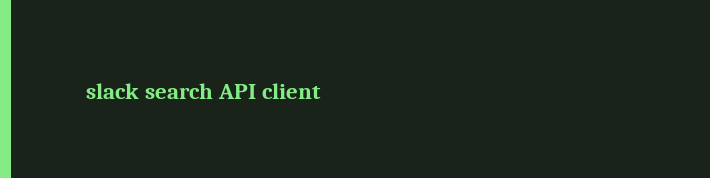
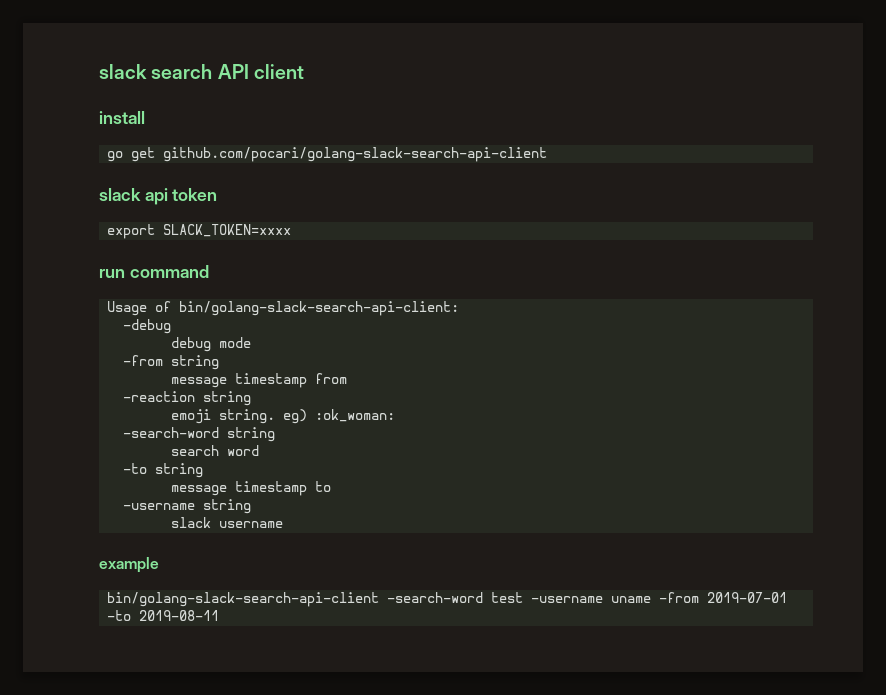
(322, 91) none -> [99,111,145,124] [107,147,548,162] [99,188,218,205] [107,224,292,239] [99,265,209,278] [107,301,460,316] [123,319,172,334] [171,337,252,352] [123,355,220,370] [171,373,348,388] [123,391,252,406] [171,409,396,424] [123,427,276,442] [171,445,260,456] [123,463,204,478] [171,481,332,496] [123,499,252,514] [171,517,284,528] [99,557,159,573] [107,592,788,607] [107,610,220,621] // install // go get github.com/pocari/golang-slack-search-api-client // slack api token // export SLACK_TOKEN=xxxx // run command // Usage of bin/golang-slack-search-api-client: // -debug // debug mode // -from string // message timestamp from // -reaction string // emoji string. eg) :ok_woman: // -search-word string // search word // -to string // message timestamp to // -username string // slack username // example // bin/golang-slack-search-api-client -search-word test -username uname -from 2019-07-01 -to 2019-08-11

